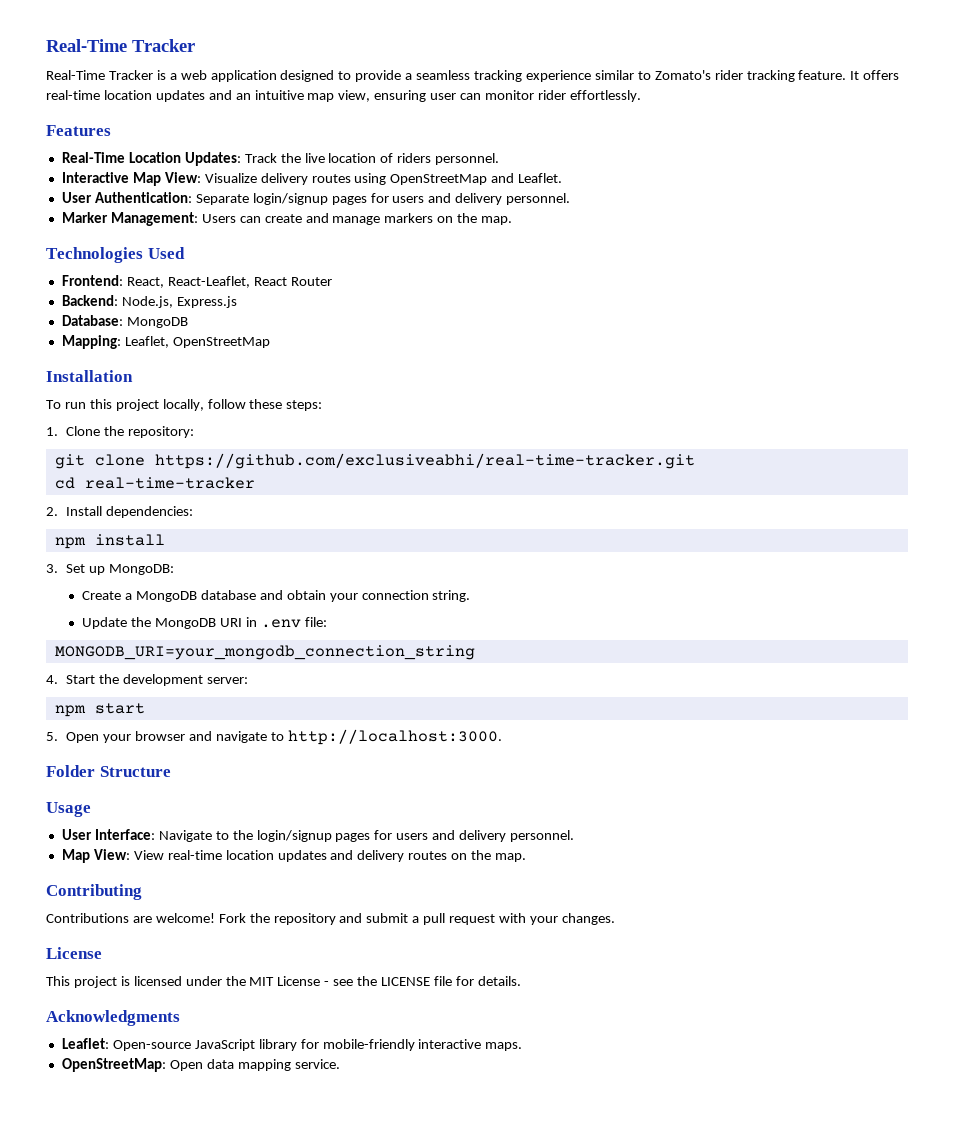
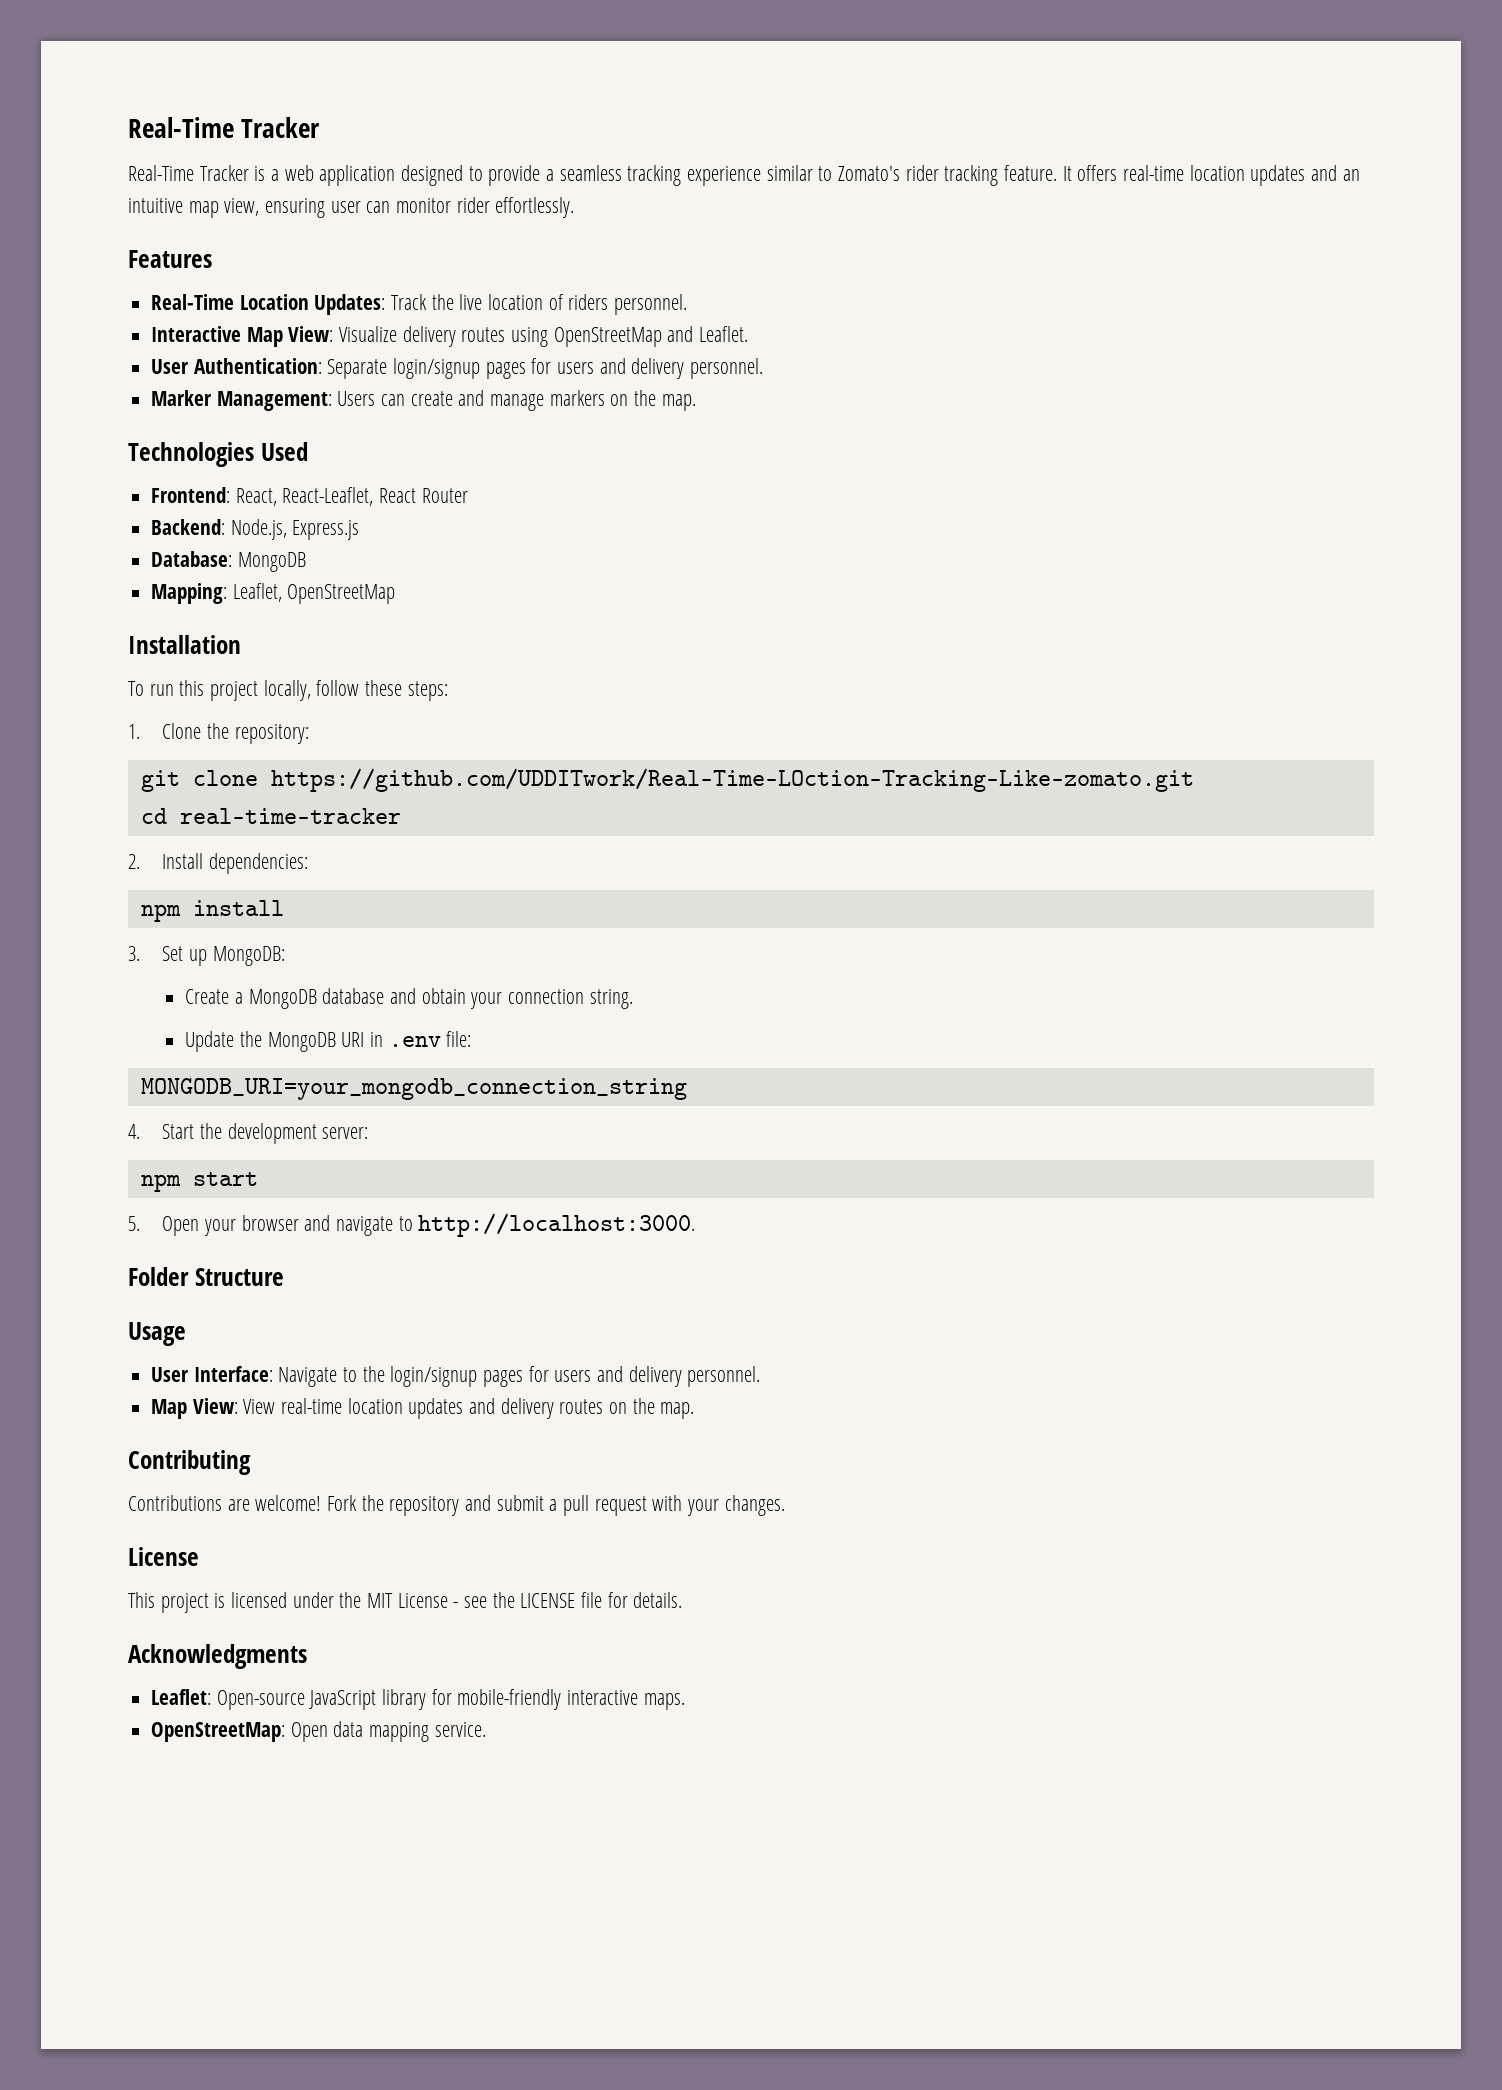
[154,453,695,469] https://github.com/exclusiveabhi/real-time-tracker.git -> [270,768,1194,792] https://github.com/UDDITwork/Real-Time-LOction-Tracking-Like-zomato.git

